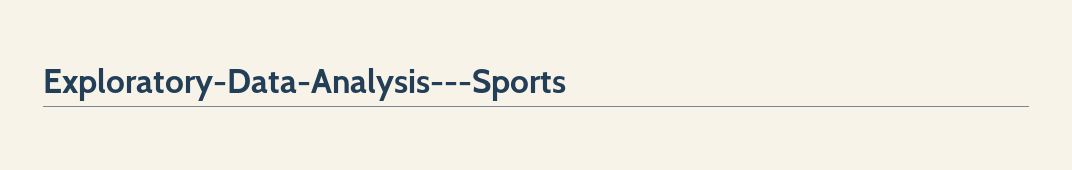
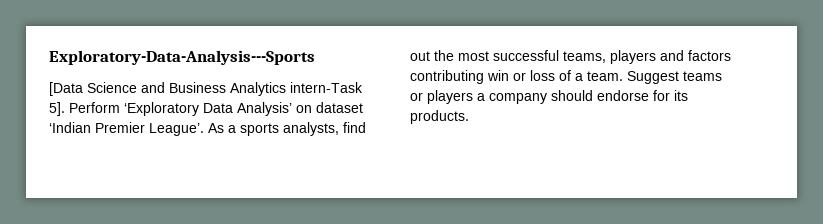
(566, 84) none -> [49,82,363,96] [49,102,363,116] [49,122,366,136] [410,50,731,64] [410,70,722,84] [410,90,688,104] [410,110,469,124] // [Data Science and Business Analytics intern-Task 5]. Perform ‘Exploratory Data Analysis’ on dataset ‘Indian Premier League’. As a sports analysts, find out the most successful teams, players and factors contributing win or loss of a team. Suggest teams or players a company should endorse for its products.

